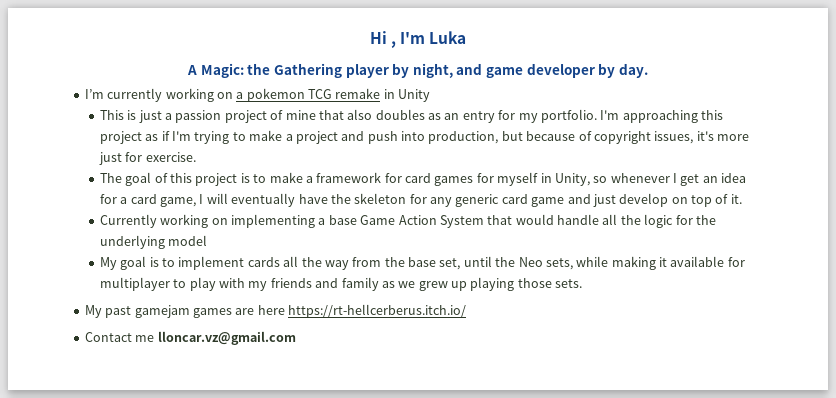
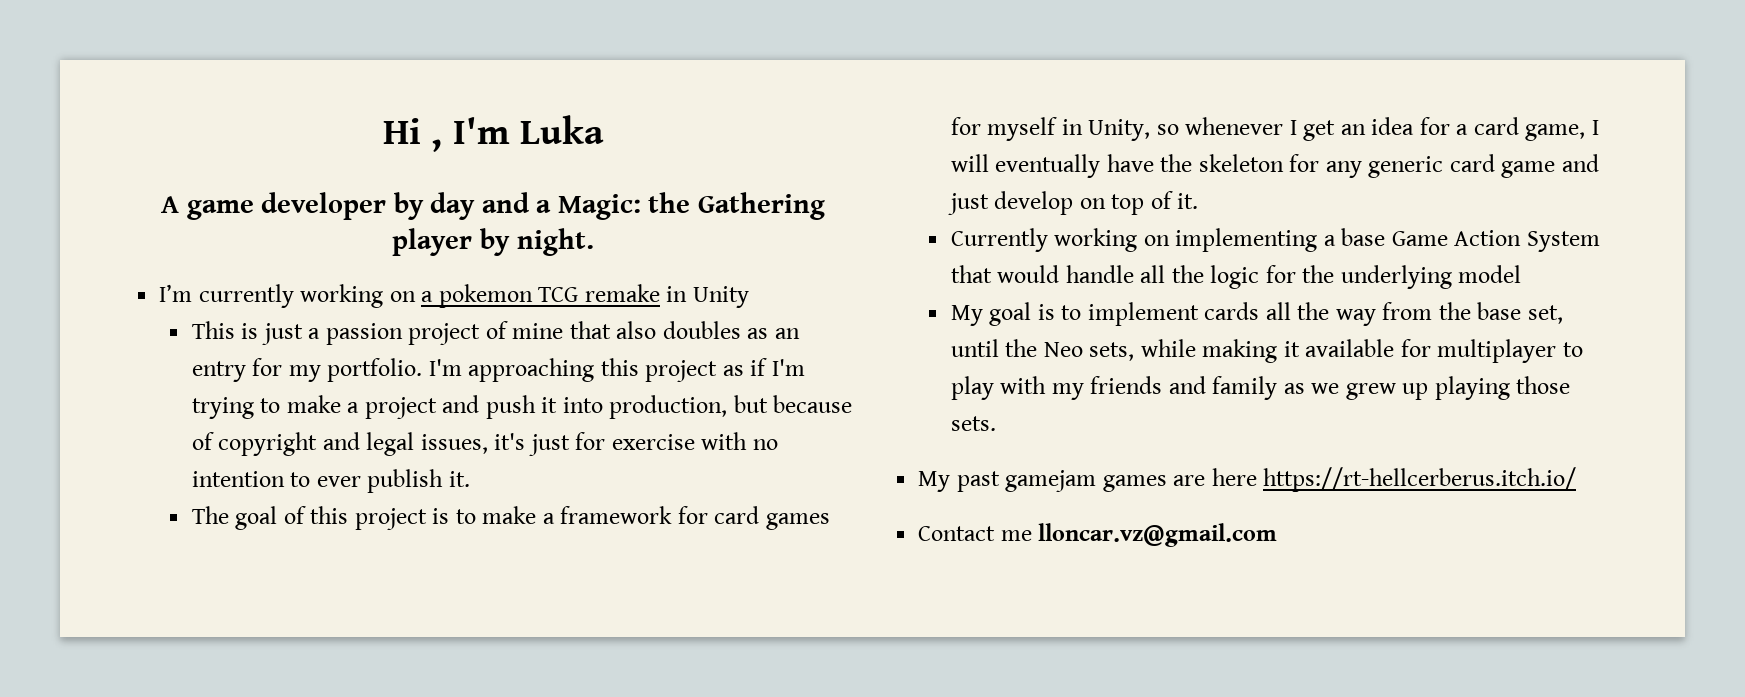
(197, 70) none -> [186,192,552,220] game developer by day and a
[412,63,649,78] night, and game developer by day. -> [516,228,594,256] night.
(398, 137) none -> [541,397,558,413] it
(651, 137) none -> [322,432,415,456] and legal
[717,134,750,141] more -> (526, 441) none
[145,152,196,162] exercise. -> [611,432,778,450] [191,469,470,493] exercise with no intention to ever publish it.

